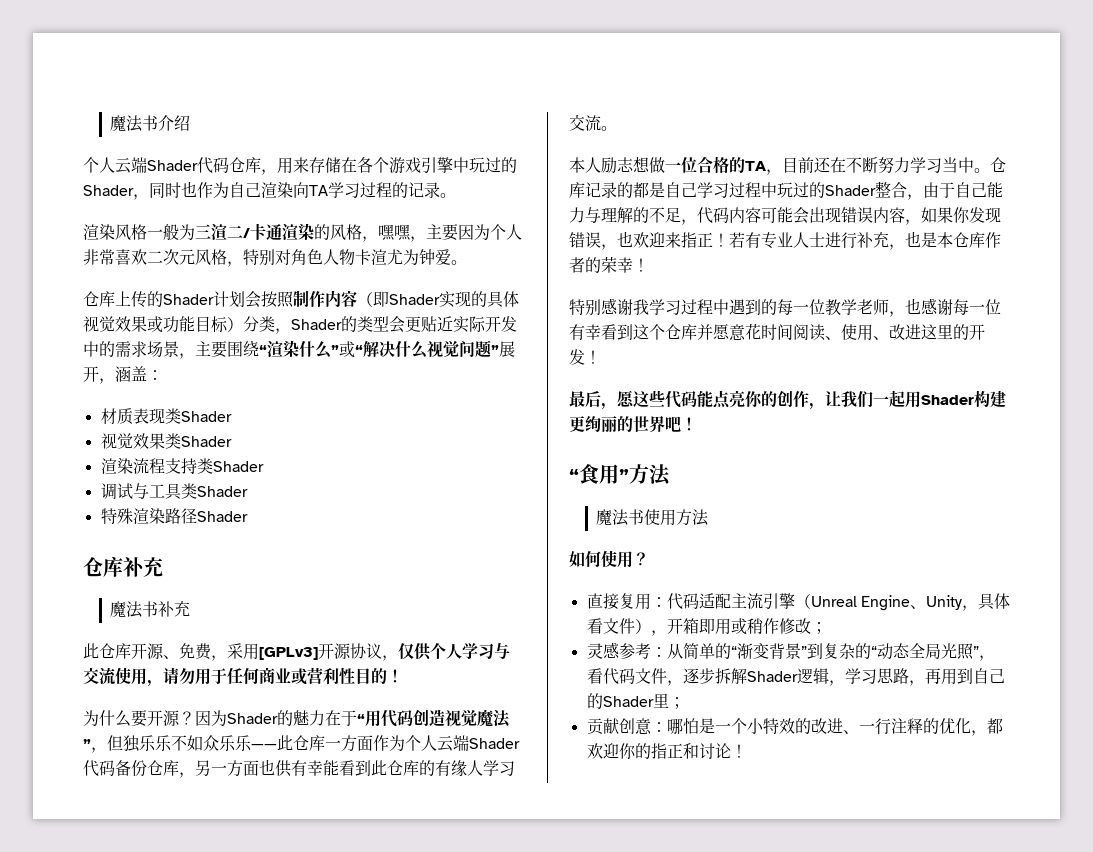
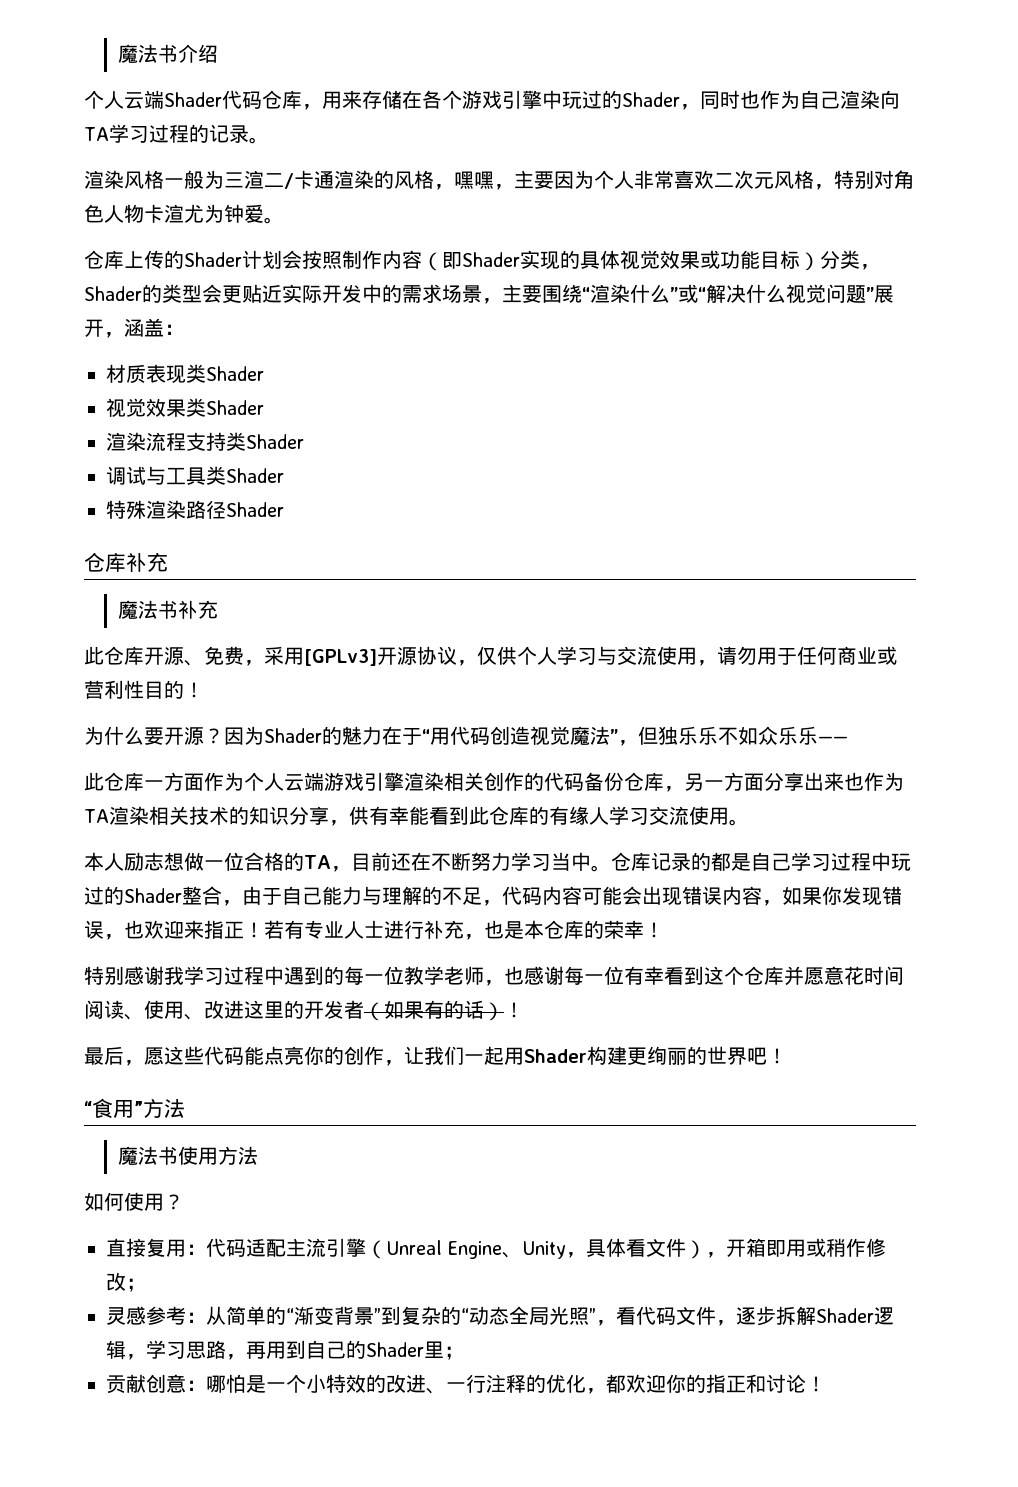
(277, 746) none -> (848, 739) //
[469,738,520,749] Shader -> [324,772,544,791] 游戏引擎渲染相关创作的
[259,759,275,775] 也 -> [764,772,904,791] [84,806,349,826] 分享出来也作为TA渲染相关技术的知识分享，
(601, 123) none -> [688,806,729,825] 使用
[985,232,1001,248] [569,257,585,273] 作者 -> (584, 929) none
(585, 357) none -> [344,1000,504,1021] 者（如果有的话）

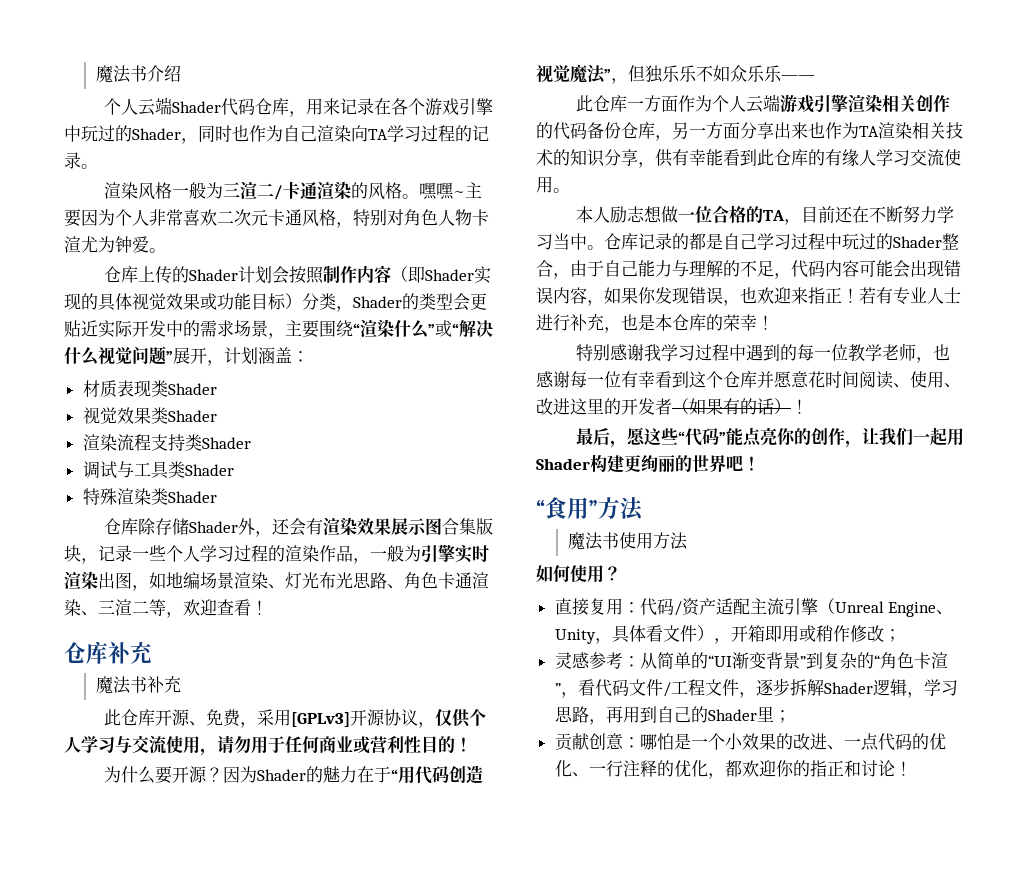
[362,90,402,109] 存储 -> [340,98,375,115] 记录
[434,171,514,190] ，嘿嘿， -> [402,182,466,200] 。嘿嘿~
(774, 180) none -> [268,209,302,226] 卡通
(124, 335) none -> [224,347,258,365] 计划
[186,500,284,519] 路径Shader -> [150,488,217,505] [104,517,494,537] [64,544,489,564] [64,571,489,591] [64,599,268,618] 类Shader // 仓库除存储Shader外，还会有渲染效果展示图合集版块，记录一些个人学习过程的渲染作品，一般为引擎实时渲染出图，如地编场景渲染、灯光布光思路、角色卡通渲染、三渲二等，欢迎查看！
[204,1046,244,1065] 代码 -> [678,428,727,446] “代码”
(246, 1248) none -> [673,598,716,616] /资产
[286,1308,294,1323] “ -> [707,655,732,667] “UI
[469,1306,589,1325] 动态全局光照 -> [879,652,948,669] 角色卡渲
(716, 1315) none -> [662,679,739,697] /工程文件
[326,1374,366,1393] 特效 -> [741,733,776,750] 效果
(466, 1386) none -> [860,733,946,751] [554,760,606,777] 点代码的优化、一

